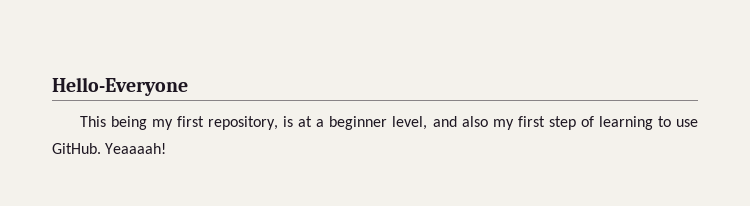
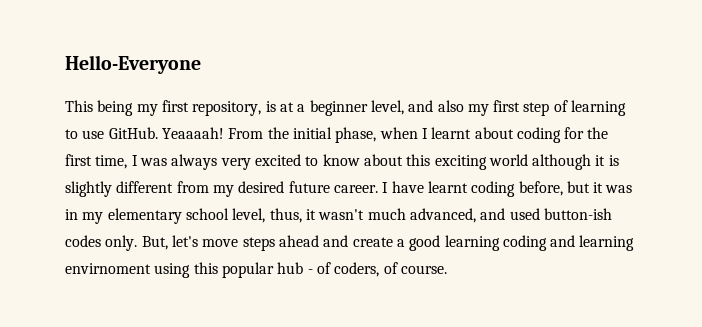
(167, 148) none -> [228,127,609,143] [65,154,619,170] [65,181,633,197] [65,208,612,224] [65,235,635,251] [65,262,447,278] From the initial phase, when I learnt about coding for the first time, I was always very excited to know about this exciting world although it is slightly different from my desired future career. I have learnt coding before, but it was in my elementary school level, thus, it wasn't much advanced, and used button-ish codes only. But, let's move steps ahead and create a good learning coding and learning envirnoment using this popular hub - of coders, of course.

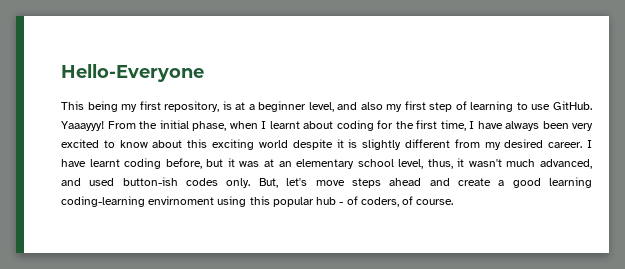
[161,127,224,139] Yeaaaah! -> [61,121,104,131] Yaaayyy!
[139,154,218,170] was always -> [477,121,569,131] have always been
[532,154,592,170] although -> [292,139,333,150] despite
[288,181,330,193] future -> (544, 143) none
[65,209,104,224] in my -> [263,159,292,167] at an
[502,235,635,251] coding and learning -> [61,196,145,207] coding-learning

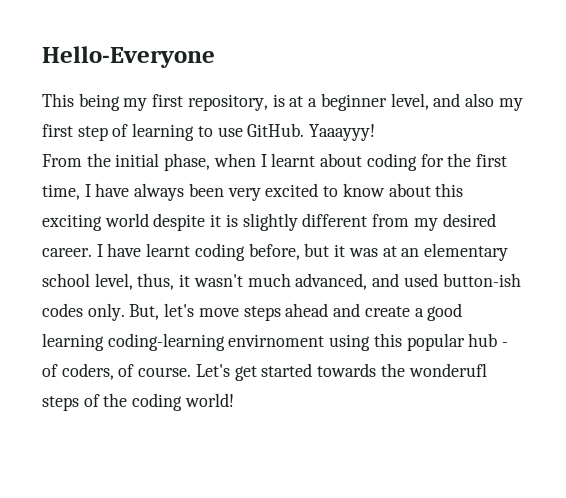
(104, 126) none -> (376, 132) //
(454, 202) none -> [195,363,487,381] [42,393,234,411] Let's get started towards the wonderufl steps of the coding world!

